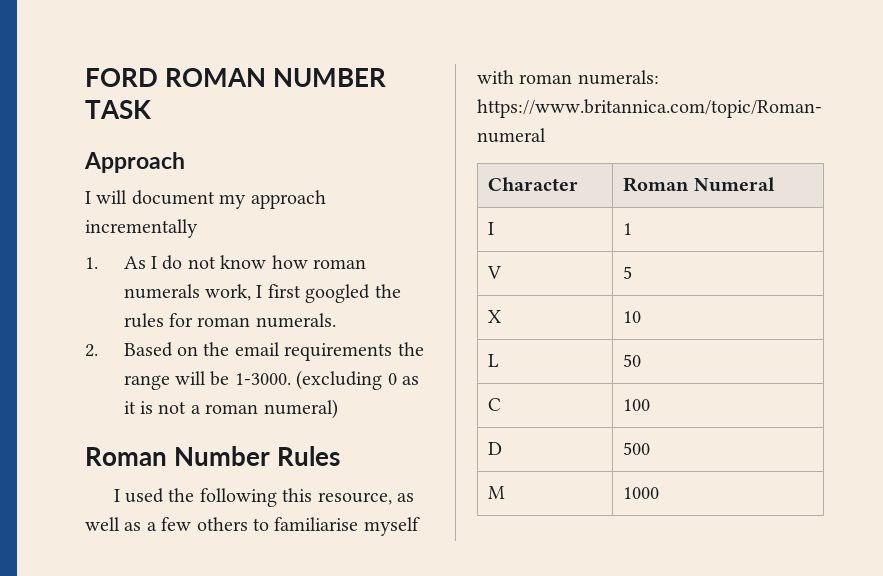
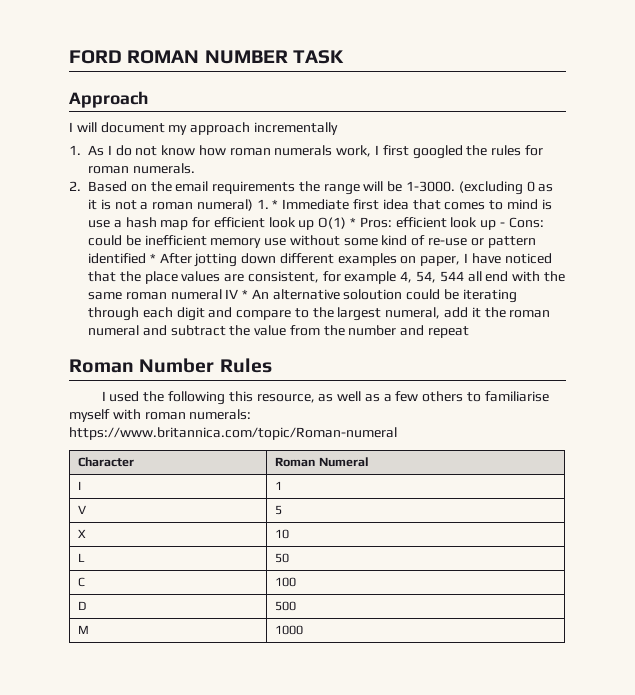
(338, 409) none -> [256,199,552,210] [88,217,544,230] [88,235,536,248] [88,253,552,267] [88,271,565,284] [88,289,517,303] [88,307,551,321] [88,325,470,338] 1. * Immediate first idea that comes to mind is use a hash map for efficient look up O(1) * Pros: efficient look up - Cons: could be inefficient memory use without some kind of re-use or pattern identified * After jotting down different examples on paper, I have noticed that the place values are consistent, for example 4, 54, 544 all end with the same roman numeral IV * An alternative soloution could be iterating through each digit and compare to the largest numeral, add it the roman numeral and subtract the value from the number and repeat

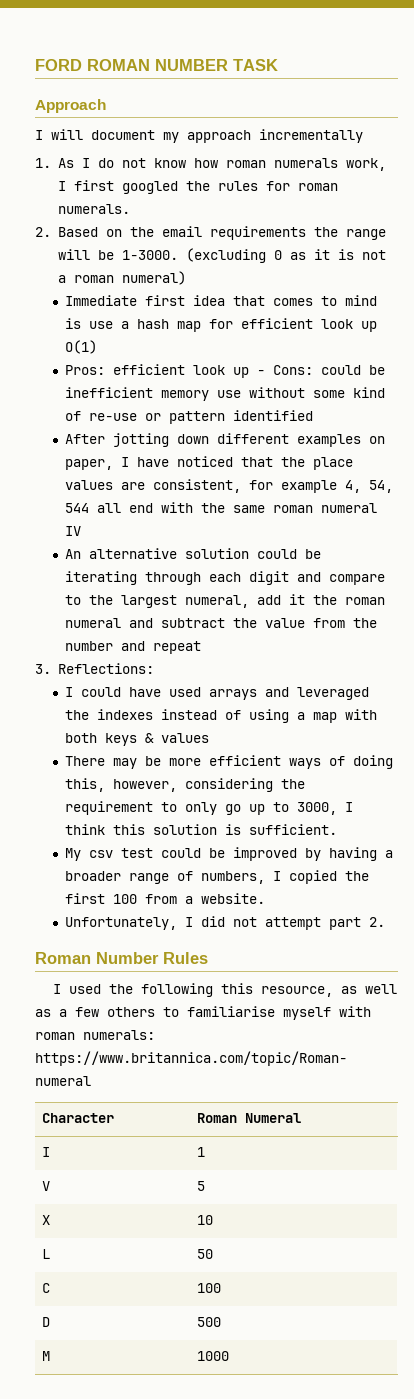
[256,199,279,209] 1. * -> (186, 278) //
[350,217,357,227] * -> (97, 347) //
[149,253,156,263] * -> (313, 415) //
[242,289,249,299] * -> (81, 531) //
[343,289,403,300] soloution -> [184,548,249,559] solution
(470, 332) none -> [35,663,154,674] [64,687,369,700] [64,709,377,723] [64,733,209,746] [64,755,393,769] [64,778,305,792] [64,801,353,815] [64,824,337,835] [64,847,393,861] [64,870,369,884] [64,893,265,904] [64,916,385,930] // 3. Reflections: // I could have used arrays and leveraged the indexes instead of using a map with both keys & values // There may be more efficient ways of doing this, however, considering the requirement to only go up to 3000, I think this solution is sufficient. // My csv test could be improved by having a broader range of numbers, I copied the first 100 from a website. // Unfortunately, I did not attempt part 2.

